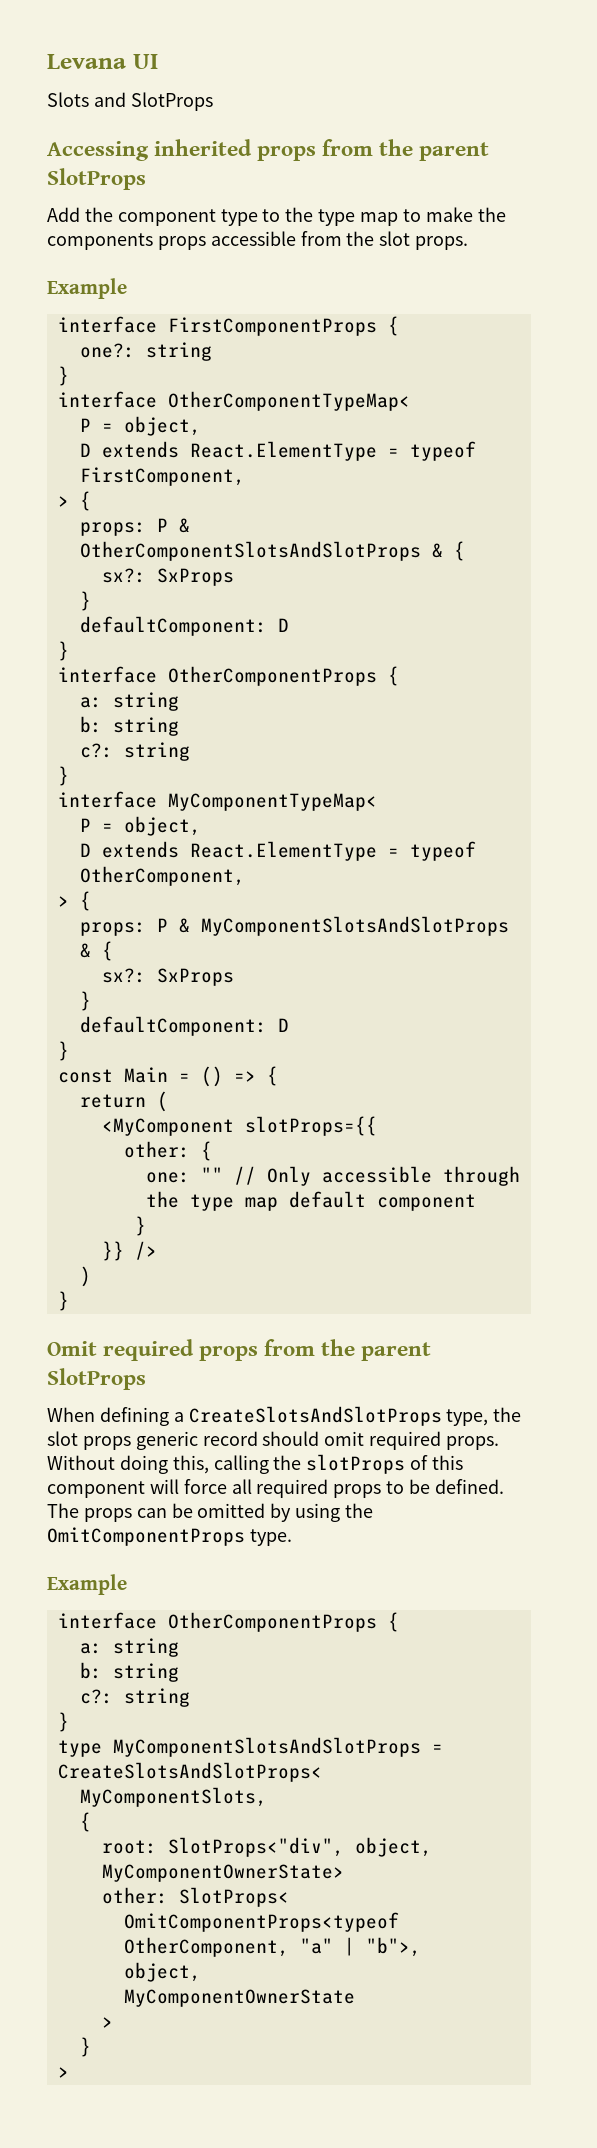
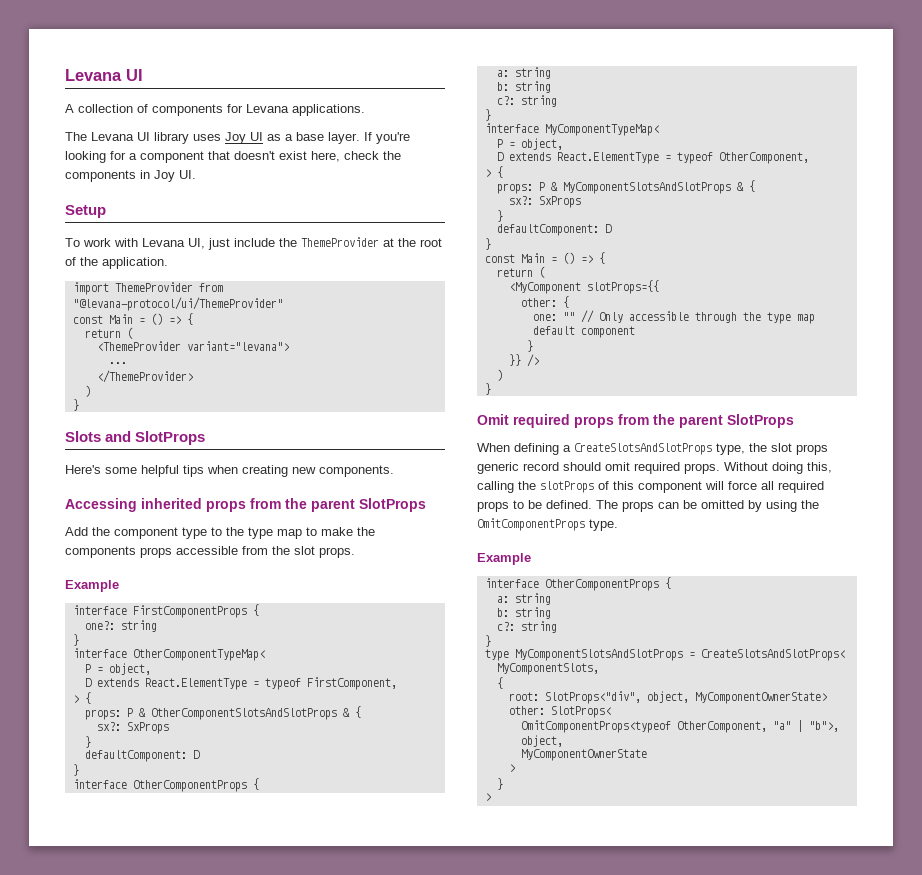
[47,92,213,111] Slots and SlotProps -> [65,104,365,116] [65,132,410,144] [65,151,401,163] [65,170,196,182] [65,205,106,218] [65,237,442,250] [65,257,168,269] [72,282,223,295] [72,297,283,311] [72,313,193,325] [84,327,133,339] [96,341,289,351] [108,362,127,364] [96,370,193,383] [84,385,91,397] [72,399,79,411] [65,431,206,445] [65,465,394,477] A collection of components for Levana applications. // The Levana UI library uses Joy UI as a base layer. If you're looking for a component that doesn't exist here, check the components in Joy UI. // Setup // To work with Levana UI, just include the ThemeProvider at the root of the application. // import ThemeProvider from "@levana-protocol/ui/ThemeProvider" // const Main = () => { // return ( // <ThemeProvider variant="levana"> // ... // </ThemeProvider> // ) // } // Slots and SlotProps // Here's some helpful tips when creating new components.

